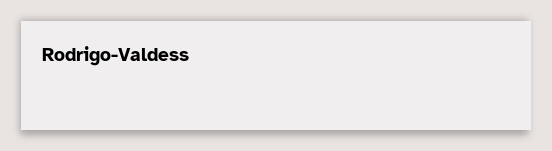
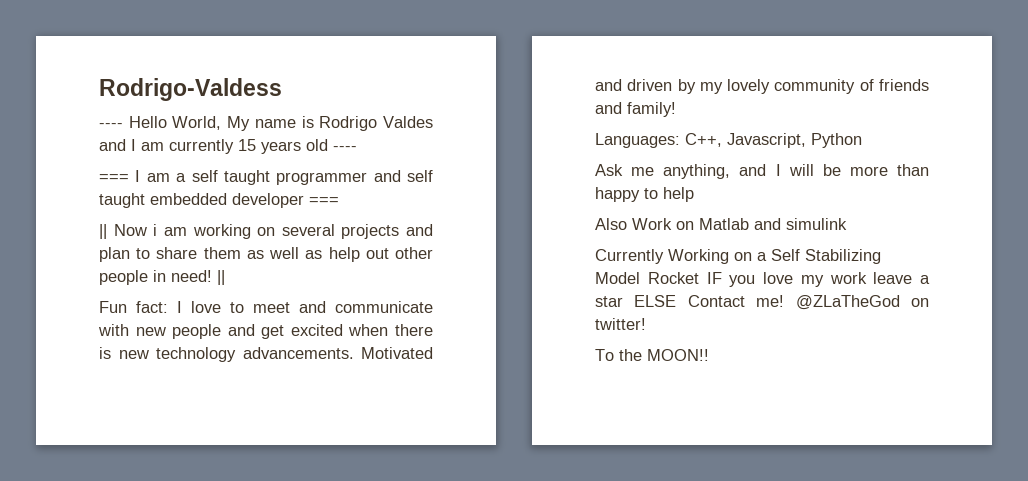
(189, 56) none -> [99,116,434,131] [99,139,357,154] [99,170,433,185] [99,193,339,208] [99,224,433,239] [99,247,434,262] [99,270,225,285] [99,301,433,313] [98,324,433,339] [99,347,433,362] [595,79,929,94] [595,102,676,117] [595,133,862,148] [595,164,929,179] [595,187,694,202] [595,218,847,230] [595,249,881,264] [595,272,930,287] [595,295,929,310] [595,318,646,330] [595,349,709,361] // ---- Hello World, My name is Rodrigo Valdes and I am currently 15 years old ---- // === I am a self taught programmer and self taught embedded developer === // || Now i am working on several projects and plan to share them as well as help out other people in need! || // Fun fact: I love to meet and communicate with new people and get excited when there is new technology advancements. Motivated and driven by my lovely community of friends and family! // Languages: C++, Javascript, Python // Ask me anything, and I will be more than happy to help // Also Work on Matlab and simulink // Currently Working on a Self Stabilizing Model Rocket IF you love my work leave a star ELSE Contact me! @ZLaTheGod on twitter! // To the MOON!!

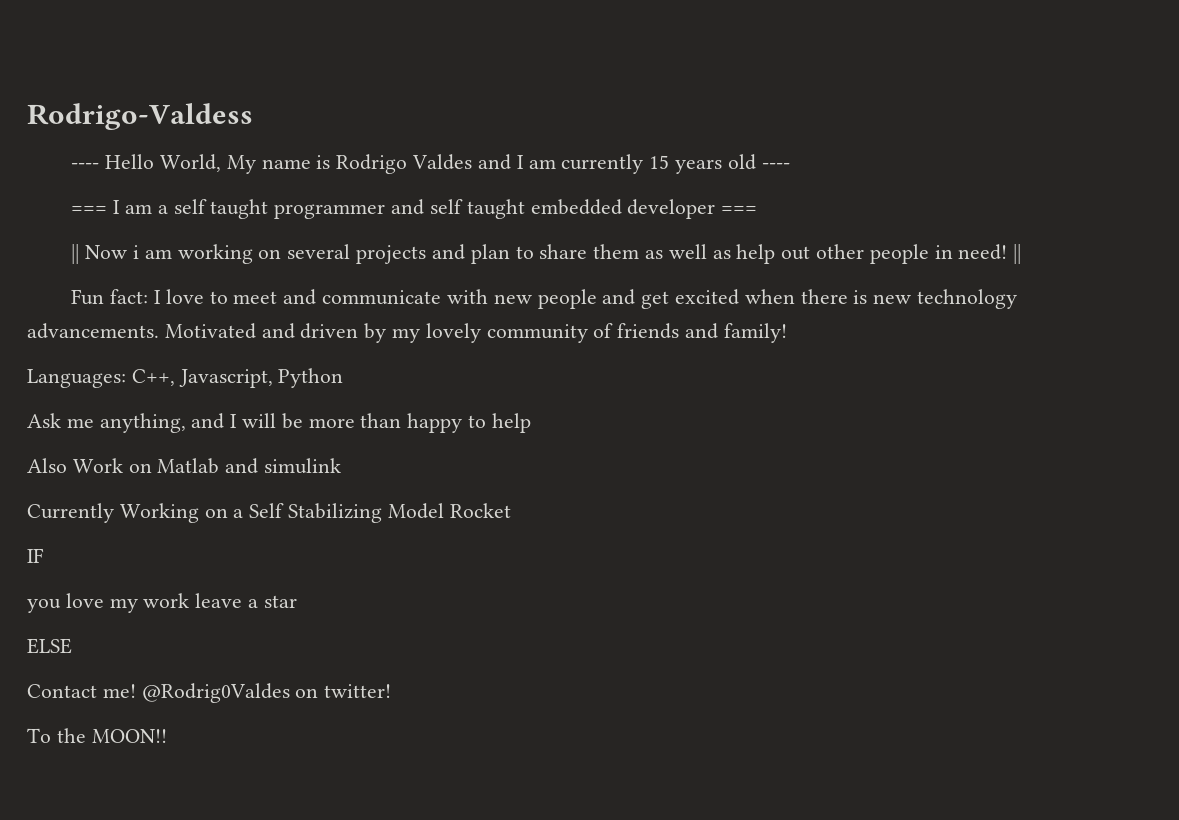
(699, 278) none -> (511, 510) //
(722, 278) none -> (44, 555) //
(623, 301) none -> (297, 601) //
(677, 301) none -> (72, 646) //
[795,295,900,310] @ZLaTheGod -> [141,683,290,703] @Rodrig0Valdes

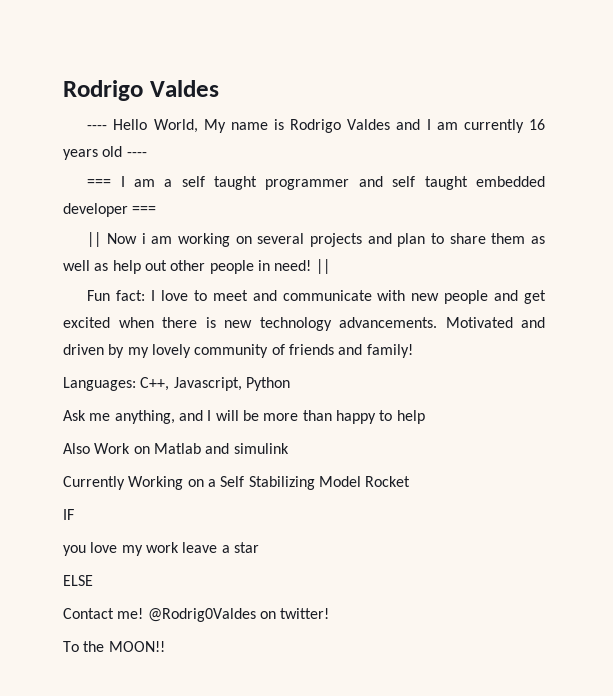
[27,103,253,130] Rodrigo-Valdess -> [63,80,219,101] Rodrigo Valdes
[649,155,670,169] 15 -> [528,119,545,130] 16

